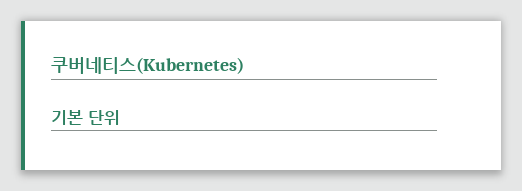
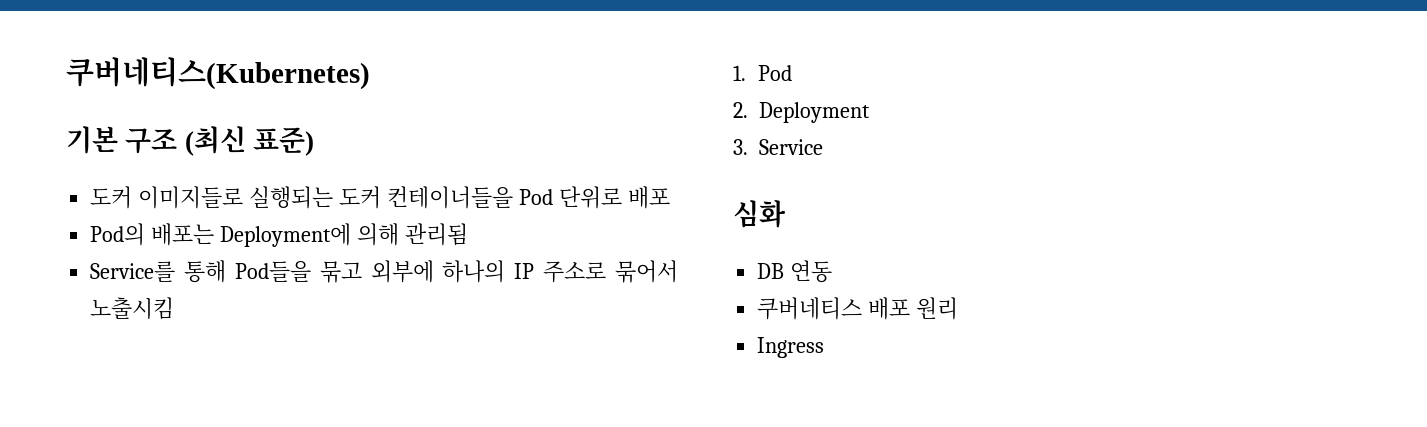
[87,110,120,125] 단위 -> [125,126,314,156] [90,186,670,209] [90,223,468,247] [90,260,679,283] [90,297,175,319] [733,65,793,81] [733,102,870,123] [733,139,823,155] [733,200,786,228] [757,260,833,283] [757,297,959,320] [757,337,825,358] 구조 (최신 표준) // 도커 이미지들로 실행되는 도커 컨테이너들을 Pod 단위로 배포 // Pod의 배포는 Deployment에 의해 관리됨 // Service를 통해 Pod들을 묶고 외부에 하나의 IP 주소로 묶어서 노출시킴 // 1. Pod // 2. Deployment // 3. Service // 심화 // DB 연동 // 쿠버네티스 배포 원리 // Ingress

